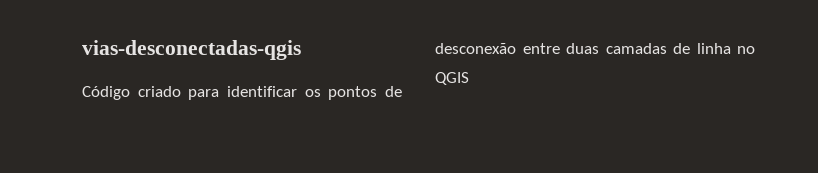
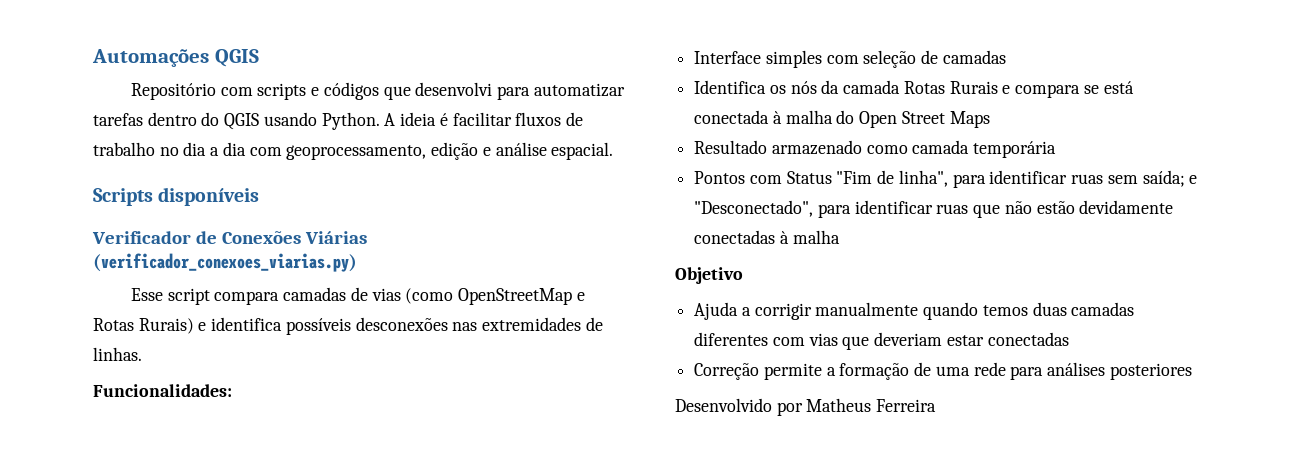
[82,40,301,60] [82,86,402,100] [435,43,755,54] [435,72,469,85] vias-desconectadas-qgis // Código criado para identificar os pontos de desconexão entre duas camadas de linha no QGIS -> [92,49,259,67] [131,82,625,100] [93,112,583,130] [93,142,614,160] [93,187,260,206] [92,231,367,244] [93,253,357,272] [131,287,585,305] [93,317,603,335] [93,347,142,361] [93,384,232,397] [694,50,1006,68] [694,80,1134,98] [694,110,990,128] [694,140,1057,158] [694,170,1198,188] [694,200,1174,218] [694,230,840,244] [675,267,743,284] [694,302,1135,320] [694,332,1069,350] [694,362,1192,380] [675,398,937,416] Automações QGIS // Repositório com scripts e códigos que desenvolvi para automatizar tarefas dentro do QGIS usando Python. A ideia é facilitar fluxos de trabalho no dia a dia com geoprocessamento, edição e análise espacial. // Scripts disponíveis // Verificador de Conexões Viárias (verificador_conexoes_viarias.py) // Esse script compara camadas de vias (como OpenStreetMap e Rotas Rurais) e identifica possíveis desconexões nas extremidades de linhas. // Funcionalidades: // Interface simples com seleção de camadas // Identifica os nós da camada Rotas Rurais e compara se está conectada à malha do Open Street Maps // Resultado armazenado como camada temporária // Pontos com Status "Fim de linha", para identificar ruas sem saída; e "Desconectado", para identificar ruas que não estão devidamente conectadas à malha // Objetivo // Ajuda a corrigir manualmente quando temos duas camadas diferentes com vias que deveriam estar conectadas // Correção permite a formação de uma rede para análises posteriores // Desenvolvido por Matheus Ferreira

